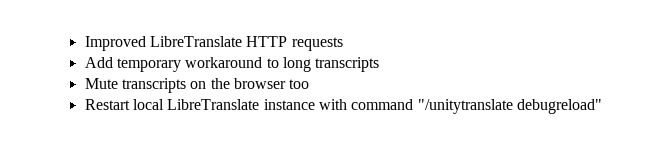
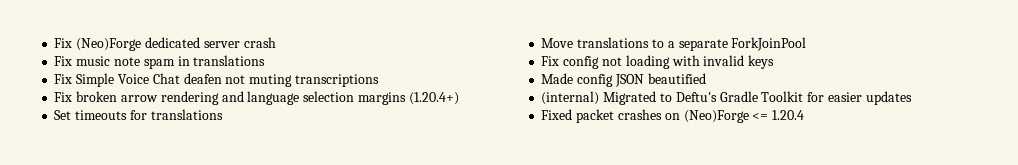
[84,36,343,51] [84,57,380,72] [84,78,310,93] [84,99,602,114] Improved LibreTranslate HTTP requests // Add temporary workaround to long transcripts // Mute transcripts on the browser too // Restart local LibreTranslate instance with command "/unitytranslate debugreload" -> [54,37,276,51] [54,55,266,69] [54,73,379,87] [54,91,459,105] [54,109,223,120] [541,37,807,51] [541,55,775,69] [541,73,706,87] [541,91,912,105] [541,109,805,123] Fix (Neo)Forge dedicated server crash // Fix music note spam in translations // Fix Simple Voice Chat deafen not muting transcriptions // Fix broken arrow rendering and language selection margins (1.20.4+) // Set timeouts for translations // Move translations to a separate ForkJoinPool // Fix config not loading with invalid keys // Made config JSON beautified // (internal) Migrated to Deftu's Gradle Toolkit for easier updates // Fixed packet crashes on (Neo)Forge <= 1.20.4

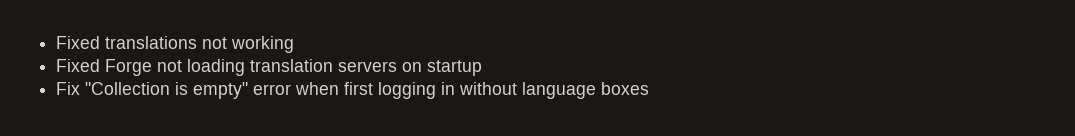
[54,37,276,51] [54,55,266,69] [54,73,379,87] [54,91,459,105] [54,109,223,120] [541,37,807,51] [541,55,775,69] [541,73,706,87] [541,91,912,105] [541,109,805,123] Fix (Neo)Forge dedicated server crash // Fix music note spam in translations // Fix Simple Voice Chat deafen not muting transcriptions // Fix broken arrow rendering and language selection margins (1.20.4+) // Set timeouts for translations // Move translations to a separate ForkJoinPool // Fix config not loading with invalid keys // Made config JSON beautified // (internal) Migrated to Deftu's Gradle Toolkit for easier updates // Fixed packet crashes on (Neo)Forge <= 1.20.4 -> [56,36,295,53] [56,59,483,76] [56,82,650,99] Fixed translations not working // Fixed Forge not loading translation servers on startup // Fix "Collection is empty" error when first logging in without language boxes

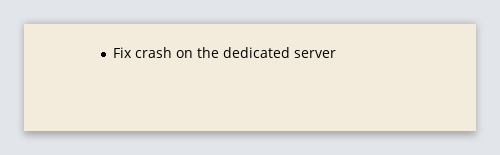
[56,36,295,53] [56,59,483,76] [56,82,650,99] Fixed translations not working // Fixed Forge not loading translation servers on startup // Fix "Collection is empty" error when first logging in without language boxes -> [113,47,337,58] Fix crash on the dedicated server

